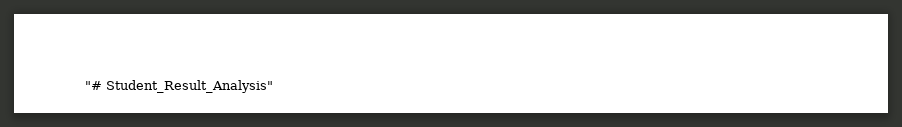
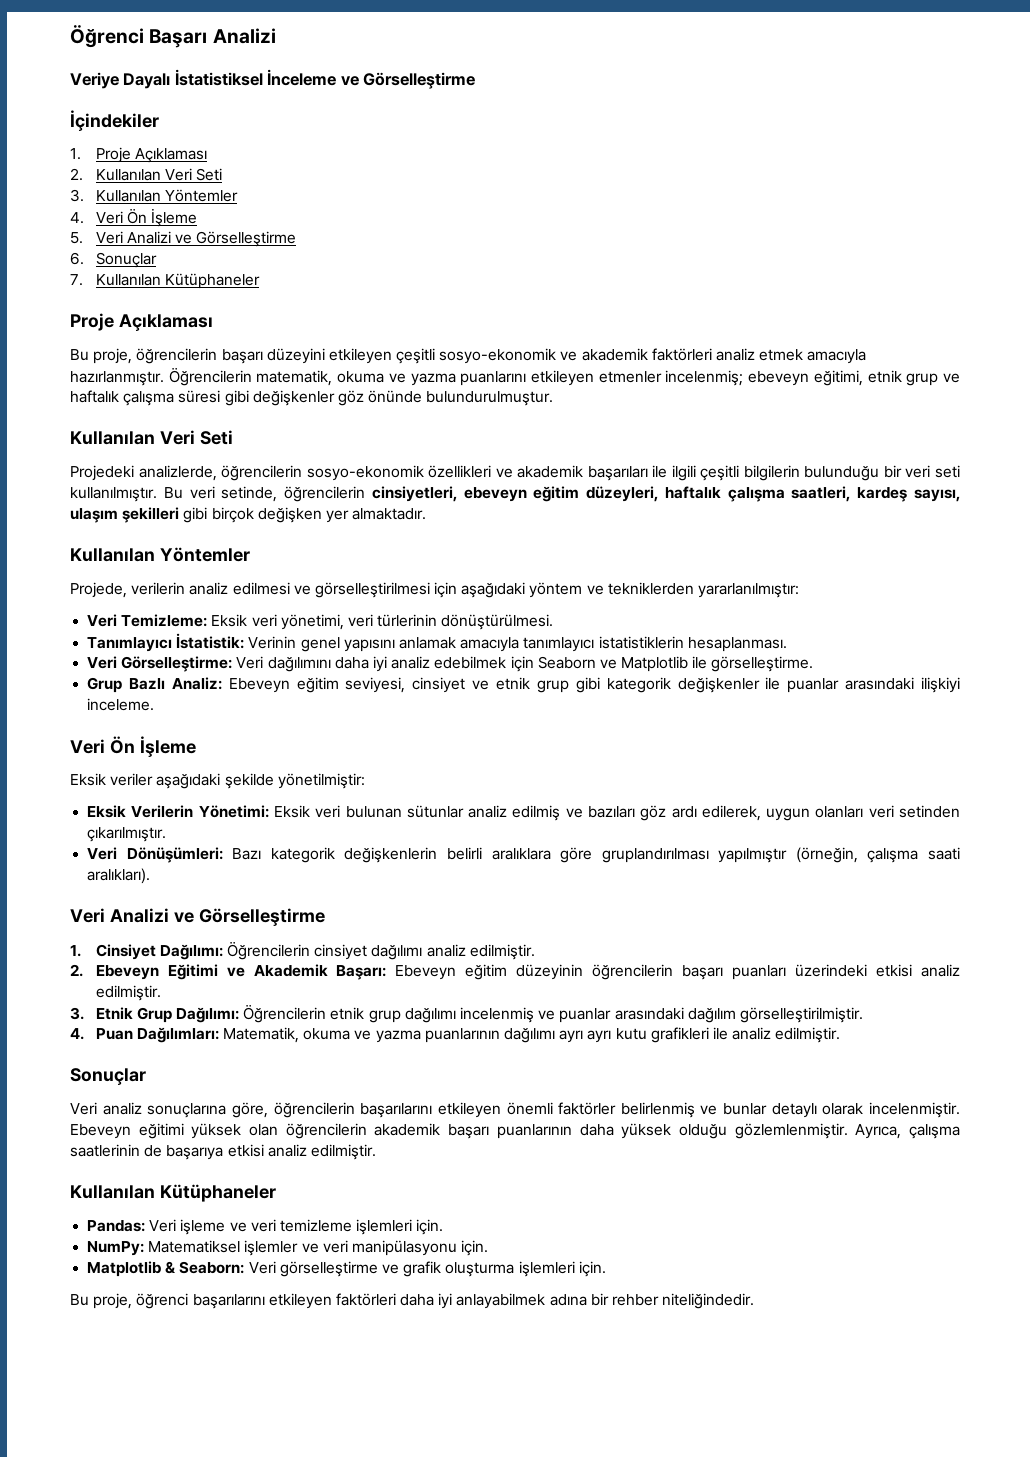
[85,80,273,93] "# Student_Result_Analysis" -> [70,25,276,48] [70,69,476,89] [70,110,159,132] [70,147,207,163] [70,168,223,181] [70,189,238,202] [70,208,198,227] [70,231,297,247] [70,252,157,268] [70,273,260,289] [70,313,213,332] [70,348,867,364] [70,367,960,386] [70,390,554,406] [70,430,233,445] [70,465,960,481] [70,486,960,502] [70,507,427,523] [70,547,250,562] [70,582,800,598] [87,614,554,630] [87,633,787,652] [87,656,814,672] [87,677,961,693] [87,698,155,711] [70,736,196,758] [70,773,365,789] [87,805,960,821] [87,827,167,842] [87,847,960,863] [87,868,151,884] [70,908,325,927] [70,941,535,960] [70,964,960,980] [95,985,161,1001] [70,1004,863,1023] [70,1027,841,1043] [70,1068,146,1086] [70,1102,960,1118] [70,1123,961,1139] [70,1144,376,1160] [70,1184,276,1202] [87,1219,444,1235] [87,1240,489,1256] [87,1261,606,1277] [70,1293,755,1309] Öğrenci Başarı Analizi // Veriye Dayalı İstatistiksel İnceleme ve Görselleştirme // İçindekiler // 1. Proje Açıklaması // 2. Kullanılan Veri Seti // 3. Kullanılan Yöntemler // 4. Veri Ön İşleme // 5. Veri Analizi ve Görselleştirme // 6. Sonuçlar // 7. Kullanılan Kütüphaneler // Proje Açıklaması // Bu proje, öğrencilerin başarı düzeyini etkileyen çeşitli sosyo-ekonomik ve akademik faktörleri analiz etmek amacıyla hazırlanmıştır. Öğrencilerin matematik, okuma ve yazma puanlarını etkileyen etmenler incelenmiş; ebeveyn eğitimi, etnik grup ve haftalık çalışma süresi gibi değişkenler göz önünde bulundurulmuştur. // Kullanılan Veri Seti // Projedeki analizlerde, öğrencilerin sosyo-ekonomik özellikleri ve akademik başarıları ile ilgili çeşitli bilgilerin bulunduğu bir veri seti kullanılmıştır. Bu veri setinde, öğrencilerin cinsiyetleri, ebeveyn eğitim düzeyleri, haftalık çalışma saatleri, kardeş sayısı, ulaşım şekilleri gibi birçok değişken yer almaktadır. // Kullanılan Yöntemler // Projede, verilerin analiz edilmesi ve görselleştirilmesi için aşağıdaki yöntem ve tekniklerden yararlanılmıştır: // Veri Temizleme: Eksik veri yönetimi, veri türlerinin dönüştürülmesi. // Tanımlayıcı İstatistik: Verinin genel yapısını anlamak amacıyla tanımlayıcı istatistiklerin hesaplanması. // Veri Görselleştirme: Veri dağılımını daha iyi analiz edebilmek için Seaborn ve Matplotlib ile görselleştirme. // Grup Bazlı Analiz: Ebeveyn eğitim seviyesi, cinsiyet ve etnik grup gibi kategorik değişkenler ile puanlar arasındaki ilişkiyi inceleme. // Veri Ön İşleme // Eksik veriler aşağıdaki şekilde yönetilmiştir: // Eksik Verilerin Yönetimi: Eksik veri bulunan sütunlar analiz edilmiş ve bazıları göz ardı edilerek, uygun olanları veri setinden çıkarılmıştır. // Veri Dönüşümleri: Bazı kategorik değişkenlerin belirli aralıklara göre gruplandırılması yapılmıştır (örneğin, çalışma saati aralıkları). // Veri Analizi ve Görselleştirme // 1. Cinsiyet Dağılımı: Öğrencilerin cinsiyet dağılımı analiz edilmiştir. // 2. Ebeveyn Eğitimi ve Akademik Başarı: Ebeveyn eğitim düzeyinin öğrencilerin başarı puanları üzerindeki etkisi analiz edilmiştir. // 3. Etnik Grup Dağılımı: Öğrencilerin etnik grup dağılımı incelenmiş ve puanlar arasındaki dağılım görselleştirilmiştir. // 4. Puan Dağılımları: Matematik, okuma ve yazma puanlarının dağılımı ayrı ayrı kutu grafikleri ile analiz edilmiştir. // Sonuçlar // Veri analiz sonuçlarına göre, öğrencilerin başarılarını etkileyen önemli faktörler belirlenmiş ve bunlar detaylı olarak incelenmiştir. Ebeveyn eğitimi yüksek olan öğrencilerin akademik başarı puanlarının daha yüksek olduğu gözlemlenmiştir. Ayrıca, çalışma saatlerinin de başarıya etkisi analiz edilmiştir. // Kullanılan Kütüphaneler // Pandas: Veri işleme ve veri temizleme işlemleri için. // NumPy: Matematiksel işlemler ve veri manipülasyonu için. // Matplotlib & Seaborn: Veri görselleştirme ve grafik oluşturma işlemleri için. // Bu proje, öğrenci başarılarını etkileyen faktörleri daha iyi anlayabilmek adına bir rehber niteliğindedir.

